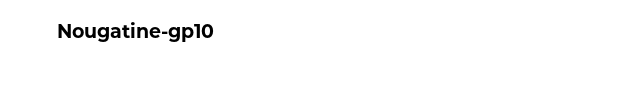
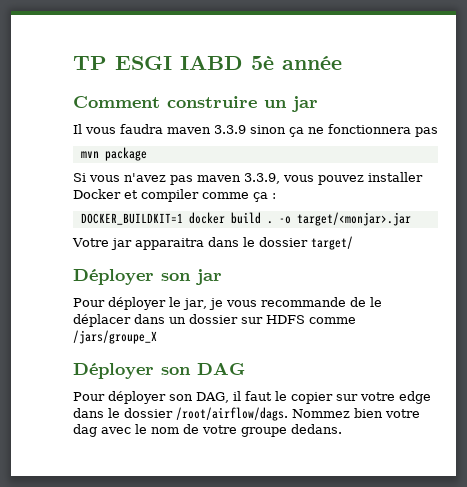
[57,22,214,42] Nougatine-gp10 -> [73,55,342,70] [73,96,318,112] [73,124,438,137] [80,147,147,161] [73,172,423,185] [73,189,276,202] [80,212,411,226] [72,236,353,250] [73,269,222,285] [73,297,382,310] [73,314,356,327] [73,330,157,344] [73,362,245,379] [73,391,431,404] [73,407,420,421] [73,424,342,437] TP ESGI IABD 5è année // Comment construire un jar // Il vous faudra maven 3.3.9 sinon ça ne fonctionnera pas // mvn package // Si vous n'avez pas maven 3.3.9, vous pouvez installer Docker et compiler comme ça : // DOCKER_BUILDKIT=1 docker build . -o target/<monjar>.jar // Votre jar apparaitra dans le dossier target/ // Déployer son jar // Pour déployer le jar, je vous recommande de le déplacer dans un dossier sur HDFS comme /jars/groupe_X // Déployer son DAG // Pour déployer son DAG, il faut le copier sur votre edge dans le dossier /root/airflow/dags. Nommez bien votre dag avec le nom de votre groupe dedans.

